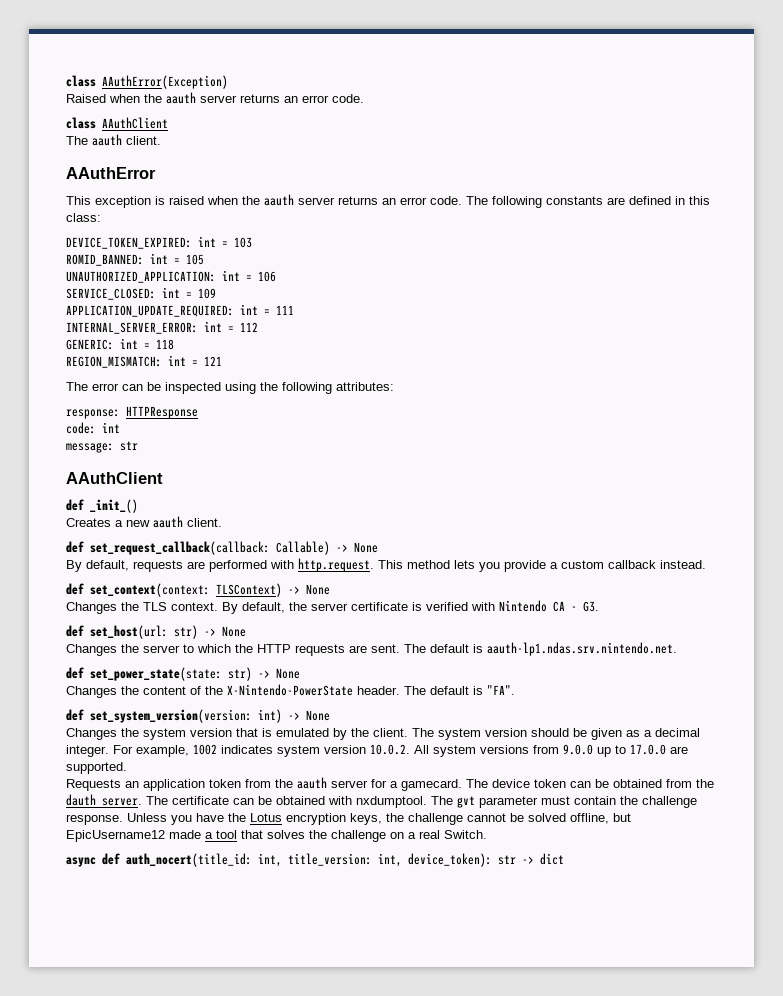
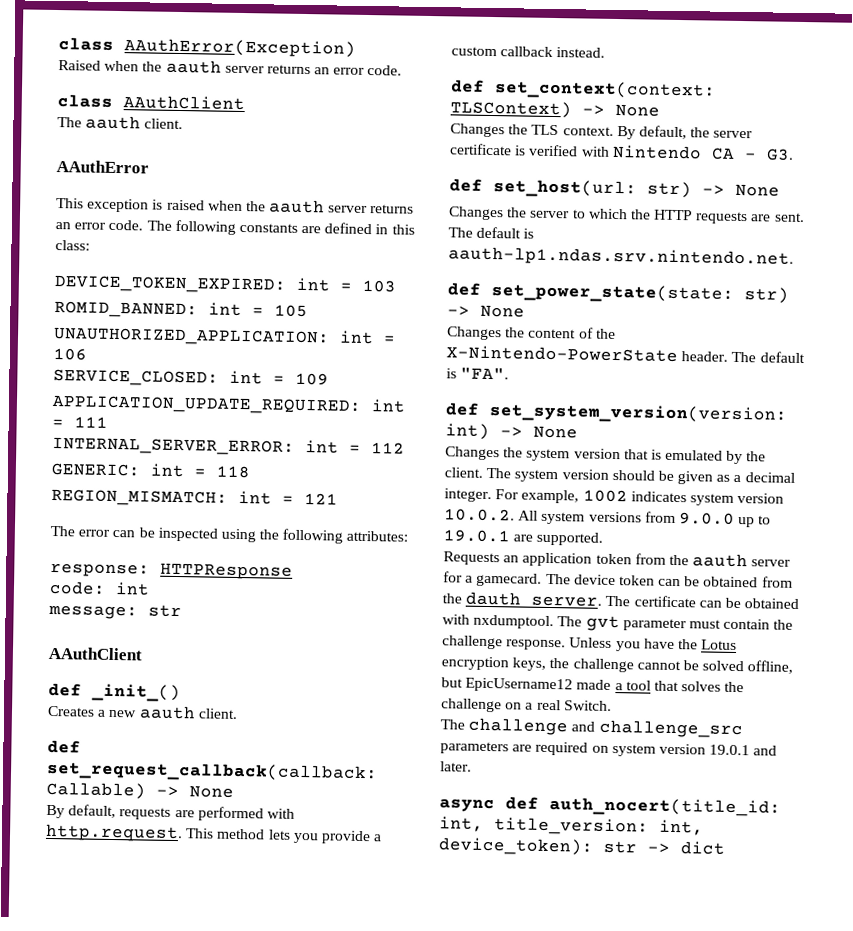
[630,744,666,755] 17.0.0 -> [443,529,510,543] 19.0.1
(487, 834) none -> [440,717,743,739] [440,741,778,757] [440,761,472,772] // The challenge and challenge_src parameters are required on system version 19.0.1 and later.

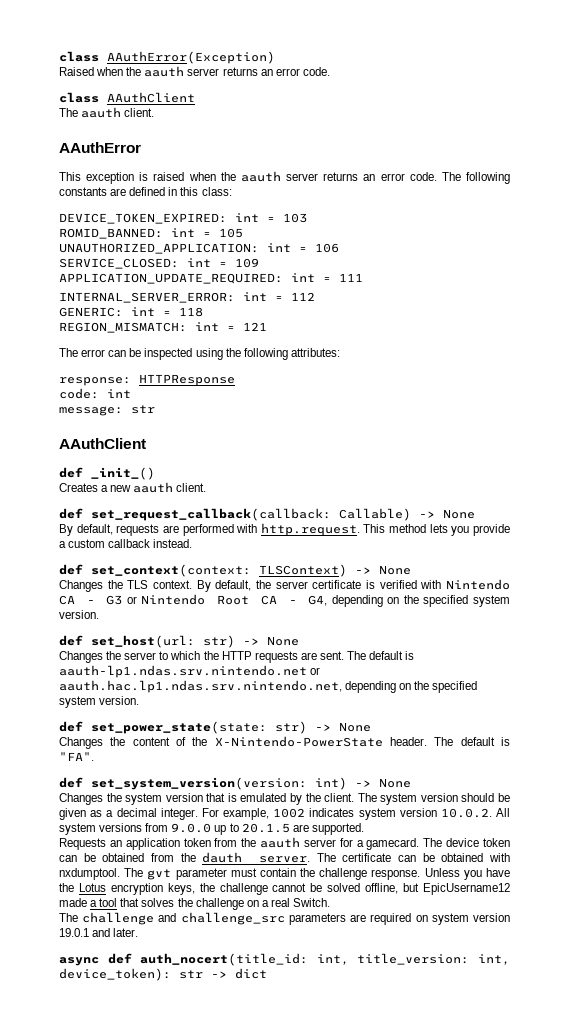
[765,148,794,161] G3. -> [106,594,511,607] [59,610,99,619] G3 or Nintendo Root CA - G4, depending on the specified system version.
[448,246,794,268] aauth-lp1.ndas.srv.nintendo.net. -> [59,665,321,678] [59,680,478,693] [59,696,140,708] aauth-lp1.ndas.srv.nintendo.net or aauth.hac.lp1.ndas.srv.nintendo.net, depending on the specified system version.
[443,529,510,543] 19.0.1 -> [241,823,290,833] 20.1.5

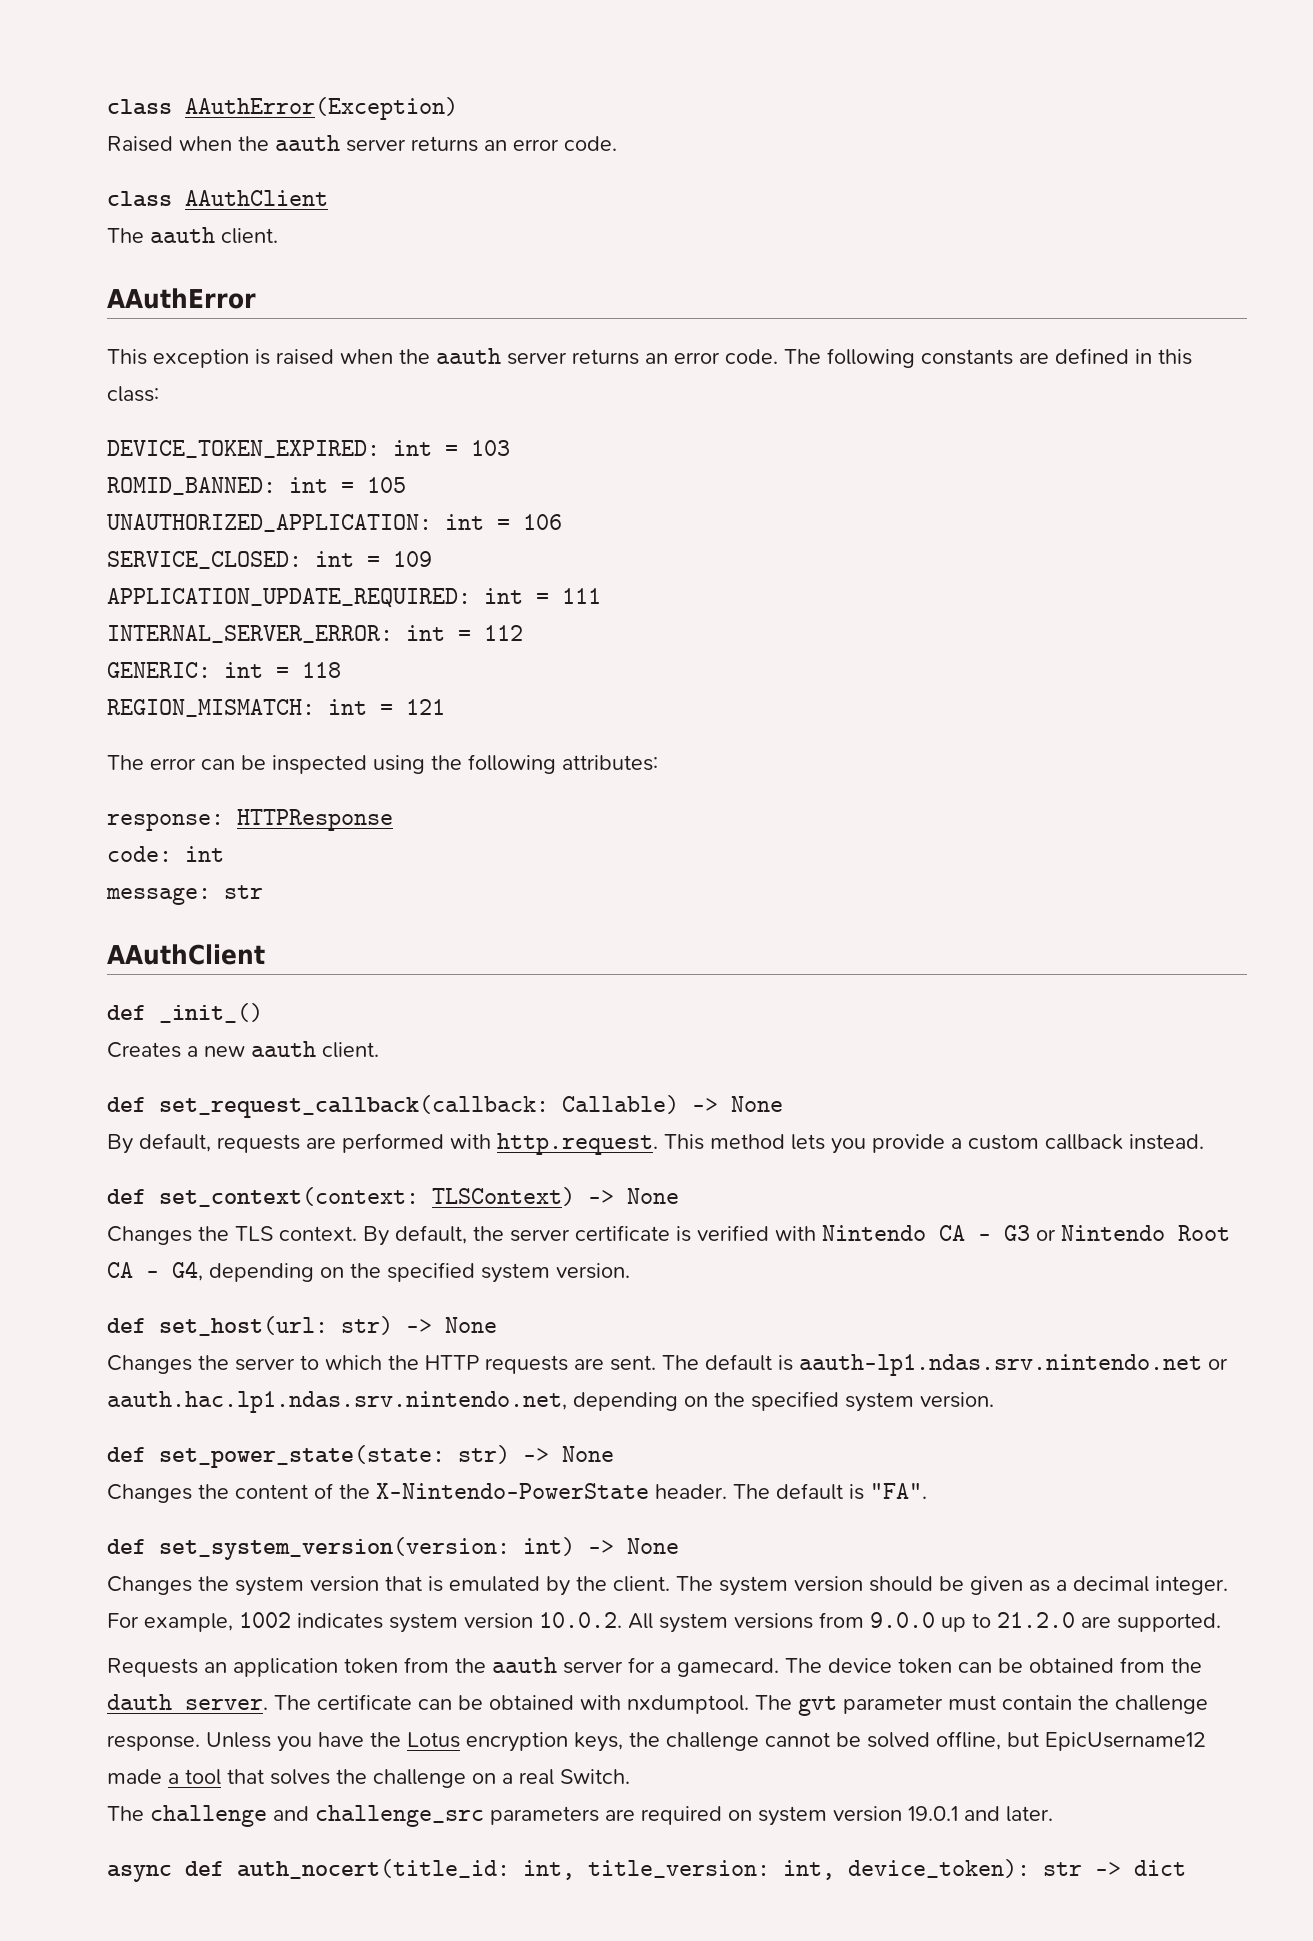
[241,823,290,833] 20.1.5 -> [997,1612,1075,1628] 21.2.0

